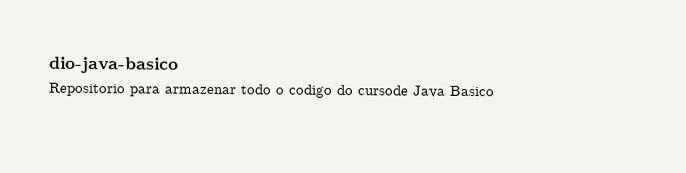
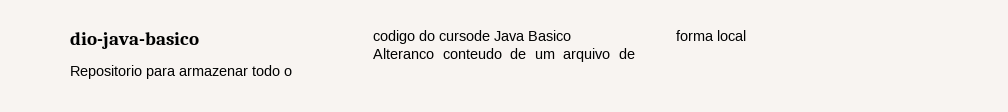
(495, 91) none -> [373,48,635,62] [676,30,746,41] Alteranco conteudo de um arquivo de forma local

